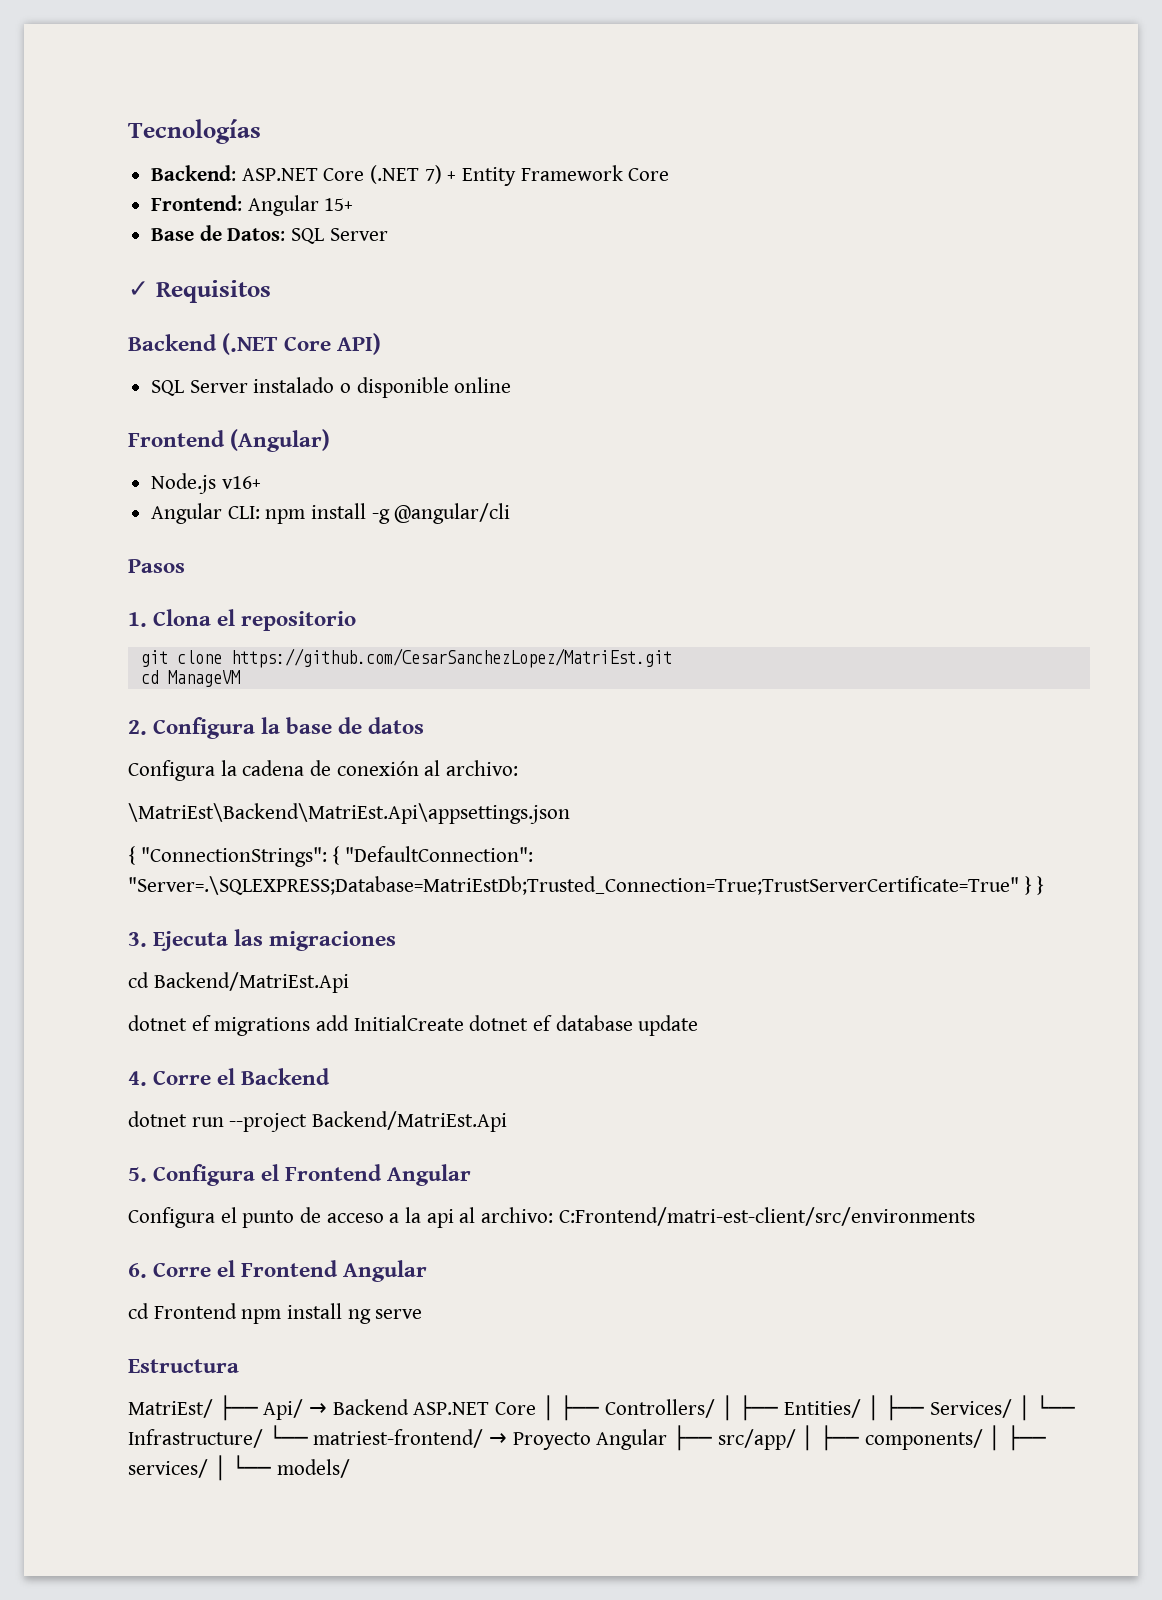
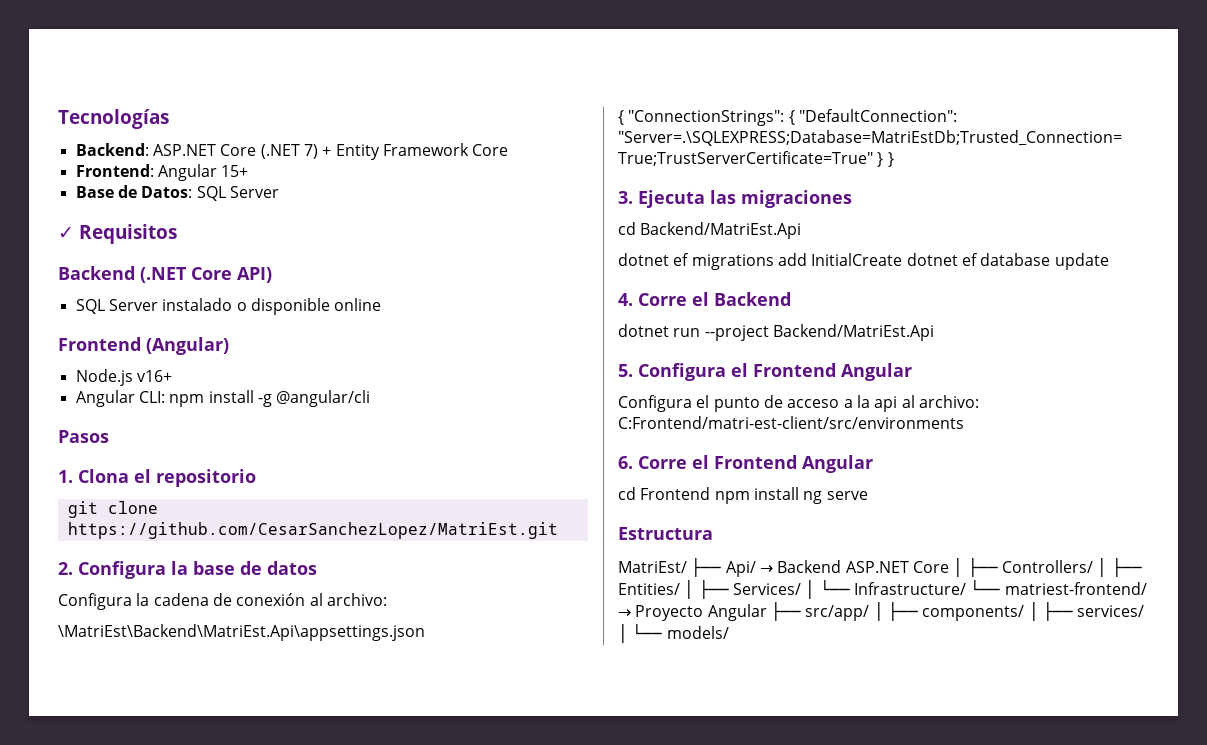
[140,670,240,687] // cd ManageVM -> (558, 530) none

